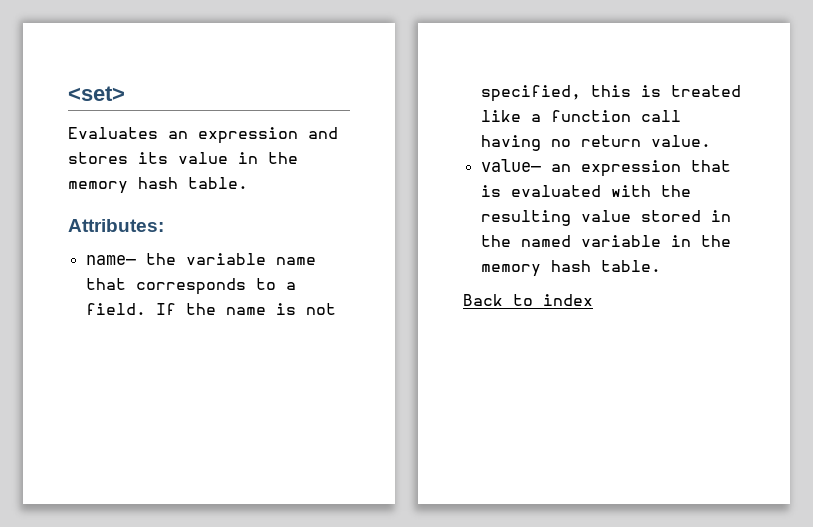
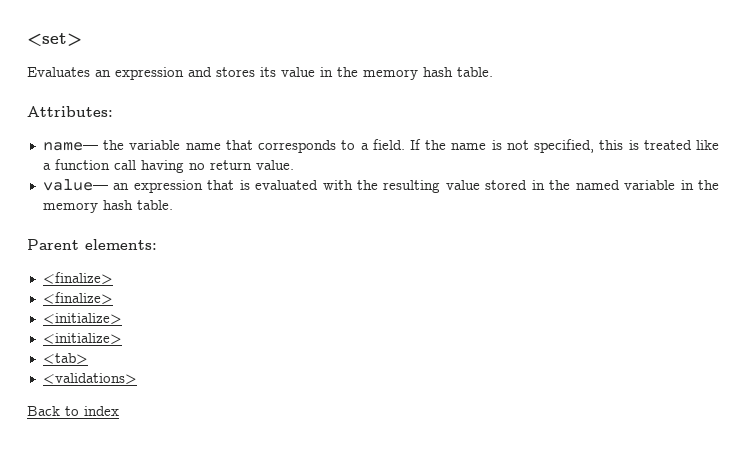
(661, 266) none -> [27,239,157,250] [42,272,113,284] [42,292,113,304] [42,313,122,324] [42,333,122,344] [42,353,88,364] [42,373,137,384] // Parent elements: // <finalize> // <finalize> // <initialize> // <initialize> // <tab> // <validations>

